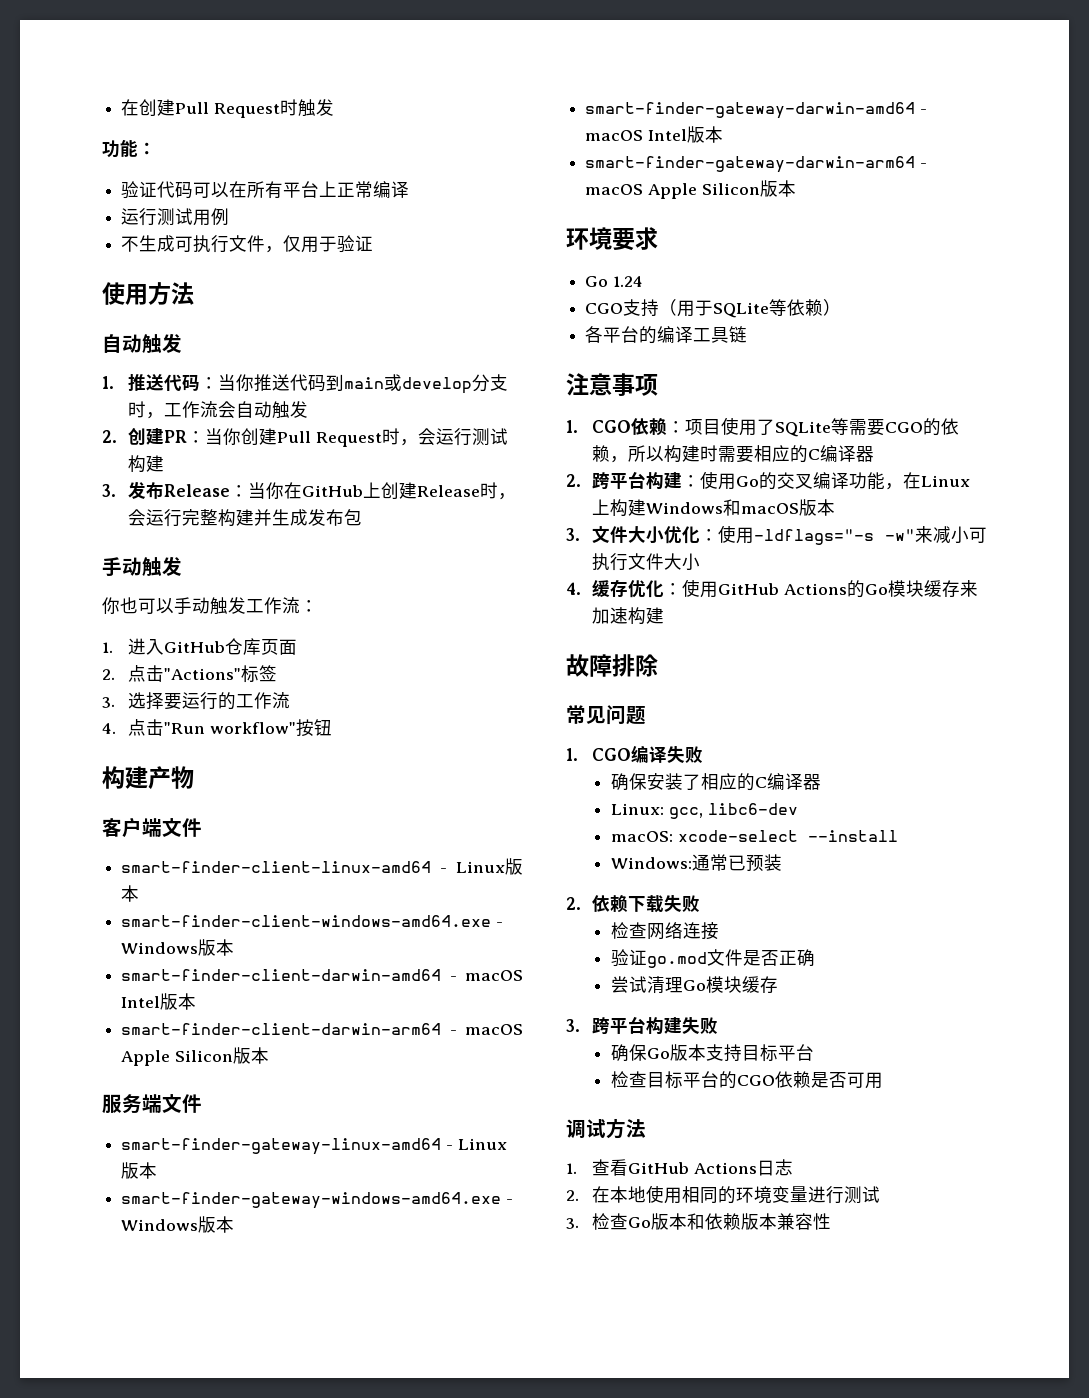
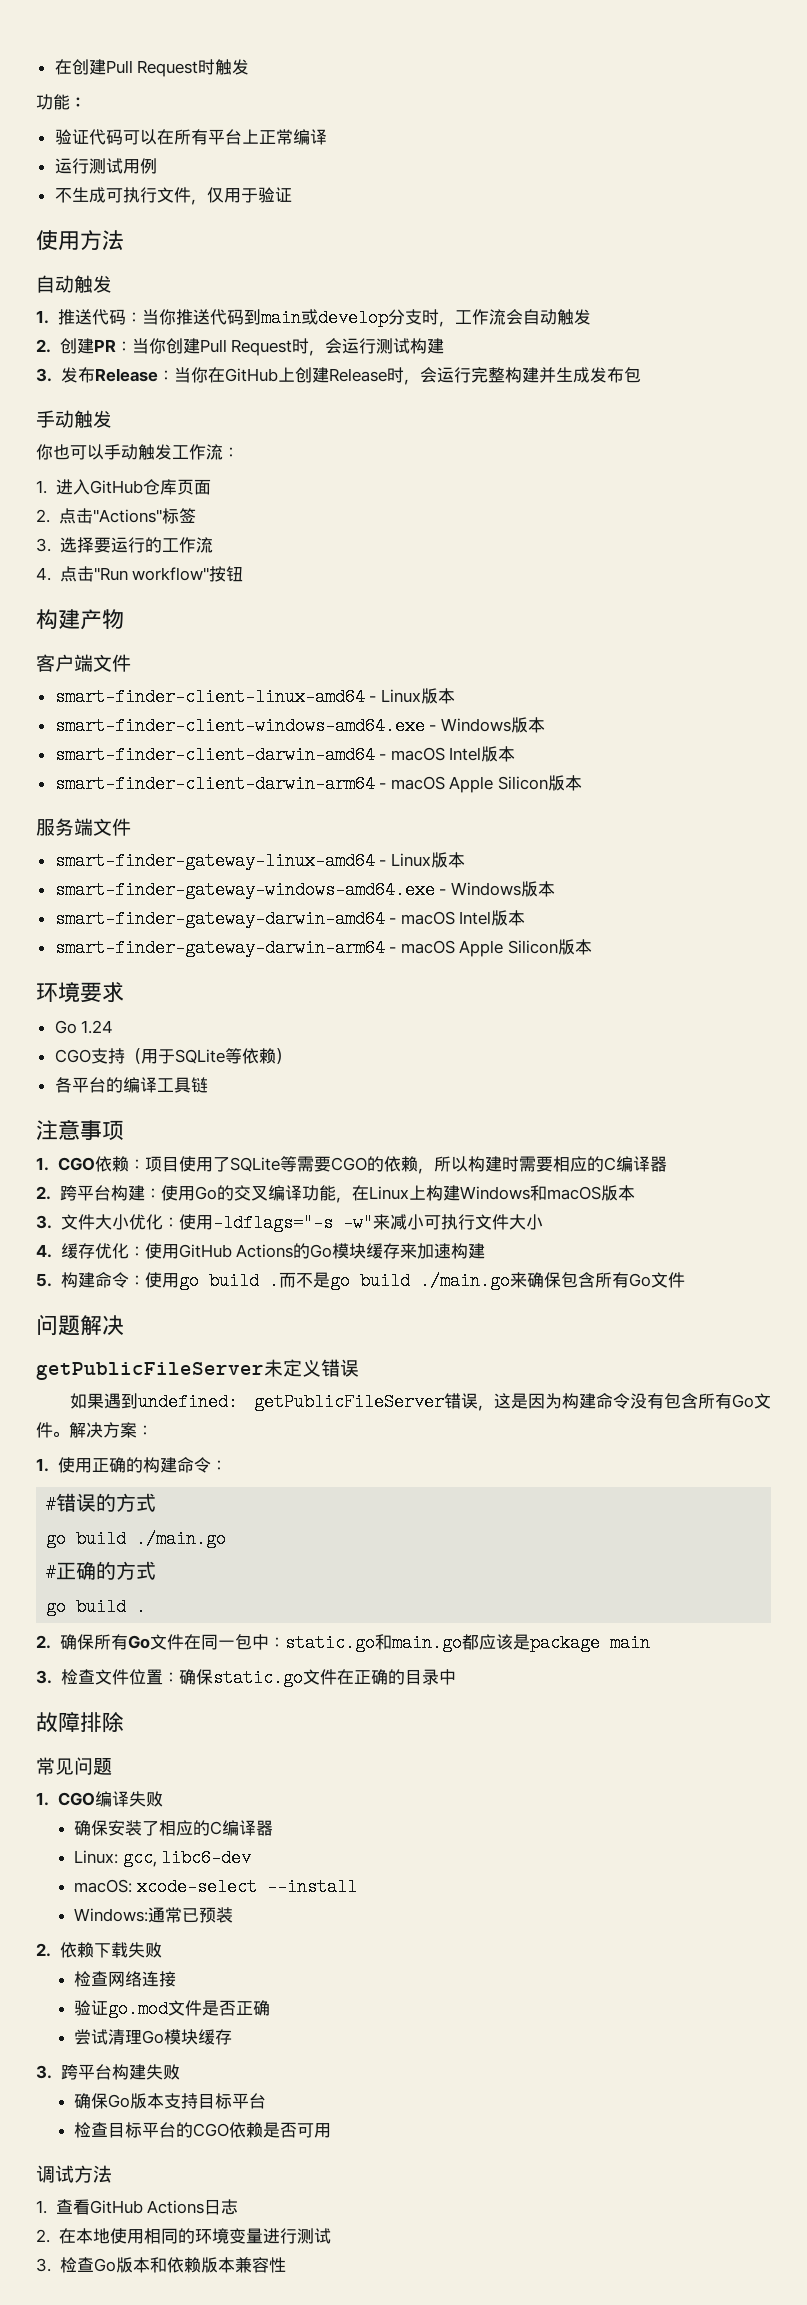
(664, 615) none -> [36,1272,685,1290] [36,1314,124,1336] [36,1359,359,1380] [69,1393,771,1411] [36,1422,153,1438] [36,1457,227,1473] [46,1493,157,1514] [46,1530,227,1548] [46,1561,157,1582] [46,1598,147,1616] [36,1634,650,1652] [36,1669,456,1687] // 5.构建命令：使用go build .而不是go build ./main.go来确保包含所有Go文件 // 问题解决 // getPublicFileServer未定义错误 // 如果遇到undefined: getPublicFileServer错误，这是因为构建命令没有包含所有Go文件。解决方案： // 1.使用正确的构建命令： // #错误的方式 // go build ./main.go // #正确的方式 // go build . // 2.确保所有Go文件在同一包中：static.go和main.go都应该是package main // 3.检查文件位置：确保static.go文件在正确的目录中

